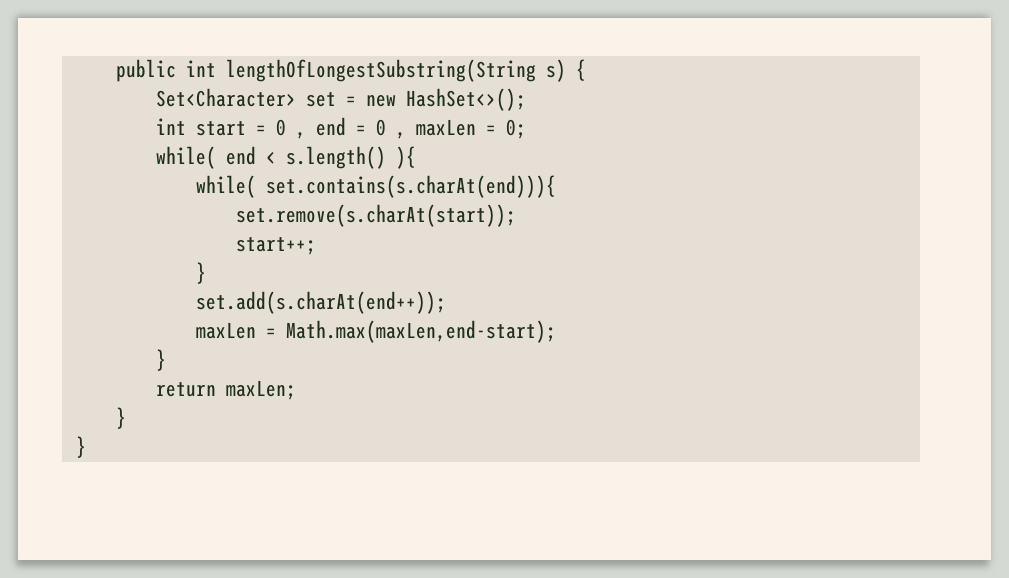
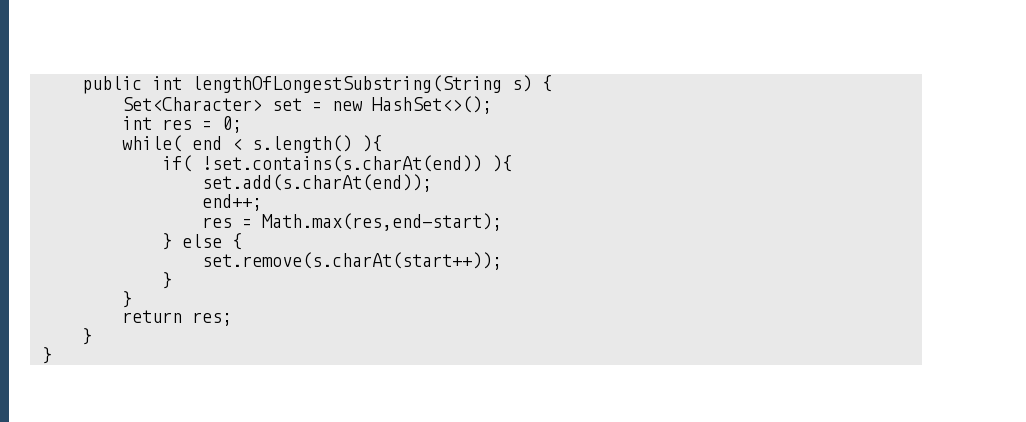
[196,117,477,139] start = 0 , end = 0 , maxLen -> [161,119,192,130] res
[196,175,557,198] [236,204,517,227] [236,237,317,255] [196,262,207,284] [196,291,447,314] [196,320,557,343] while( set.contains(s.charAt(end))){ // set.remove(s.charAt(start)); // start++; // } // set.add(s.charAt(end++)); // maxLen = Math.max(maxLen,end-start); -> [161,155,512,172] [201,174,432,192] [201,194,262,211] [201,213,502,231] [161,233,242,250] [201,252,502,270] [161,272,172,289] if( !set.contains(s.charAt(end)) ){ // set.add(s.charAt(end)); // end++; // res = Math.max(res,end-start); // } else { // set.remove(s.charAt(start++)); // }
[226,380,297,400] maxLen; -> [191,312,232,326] res;

